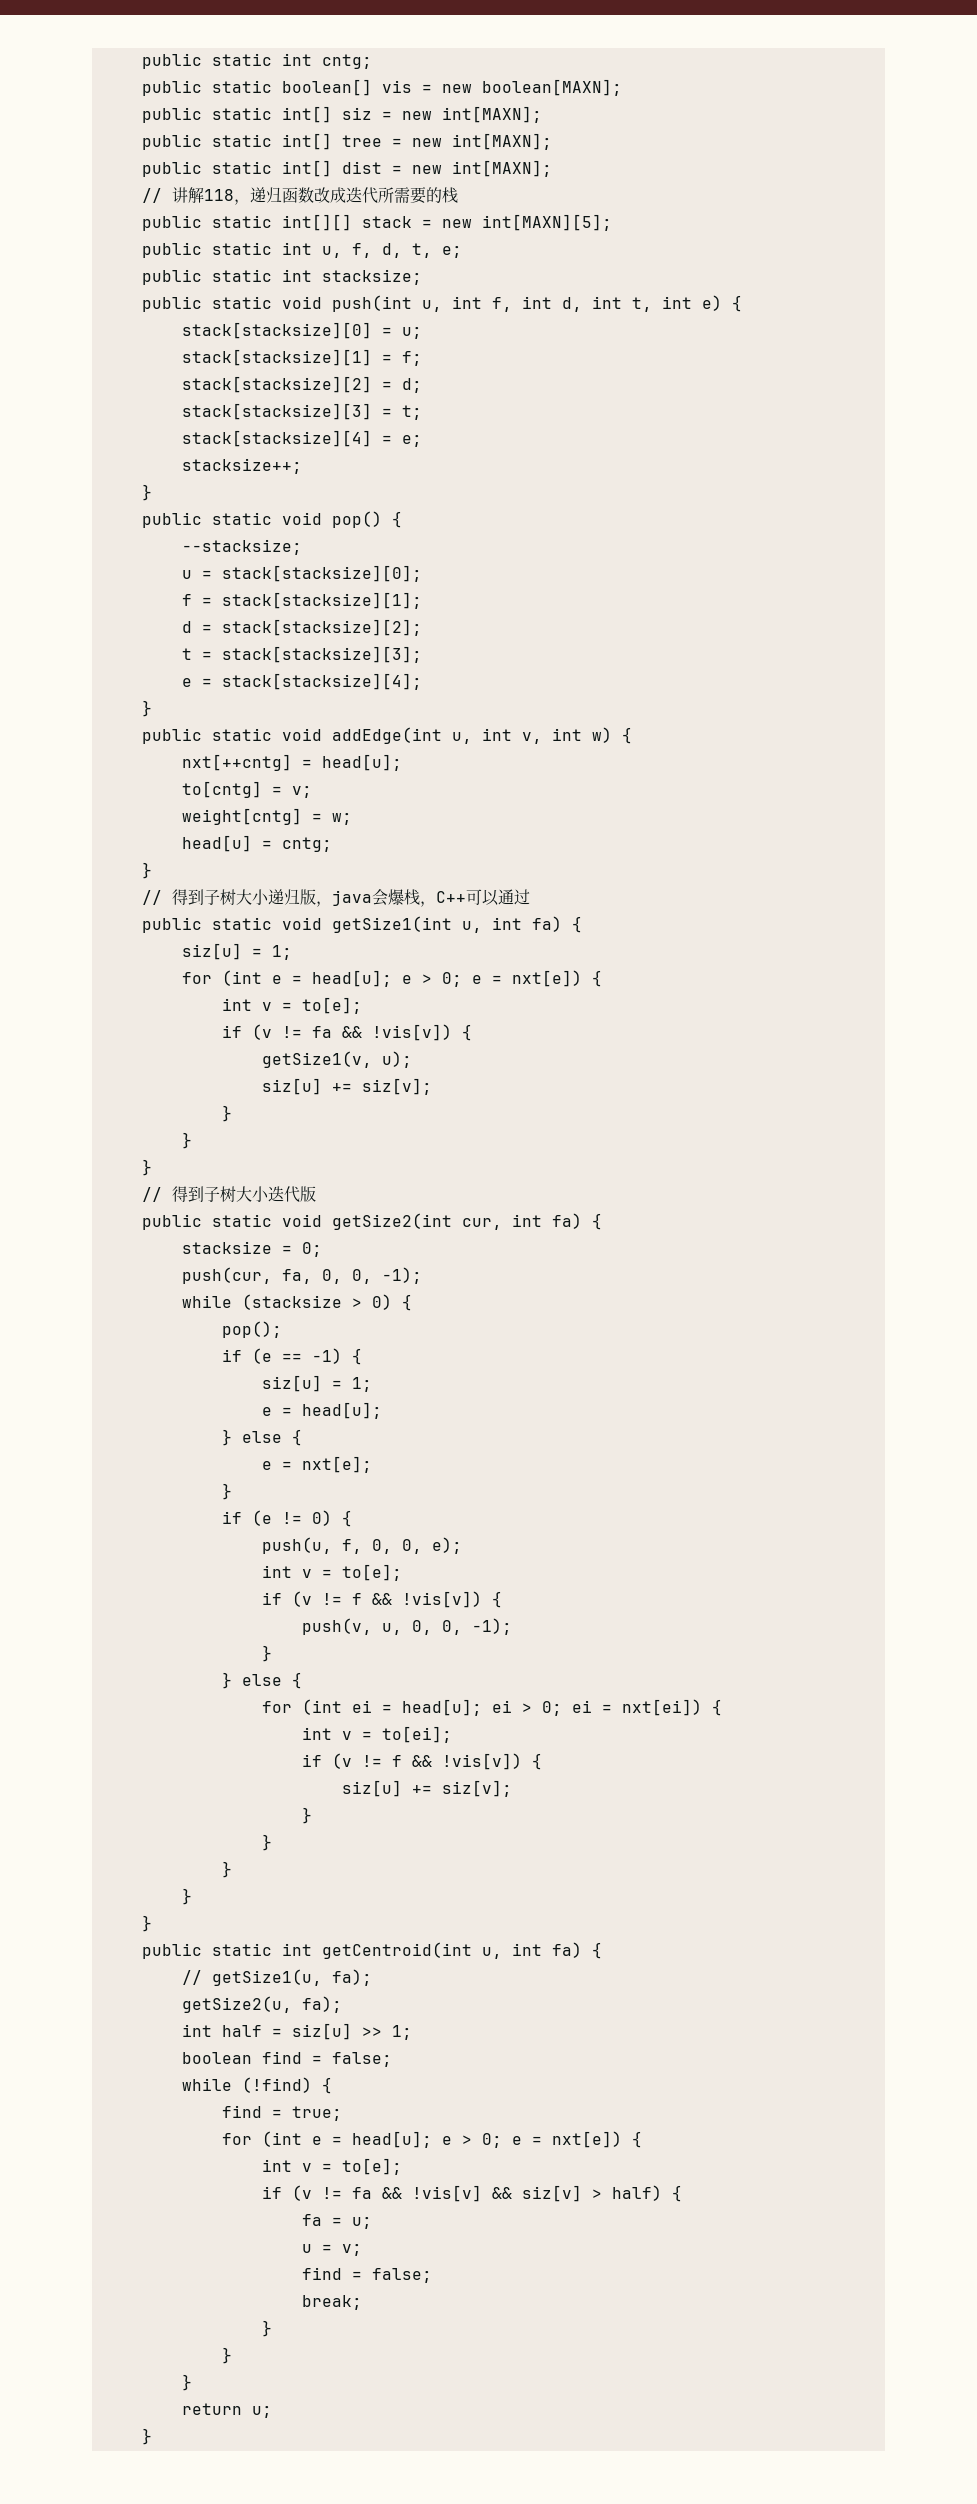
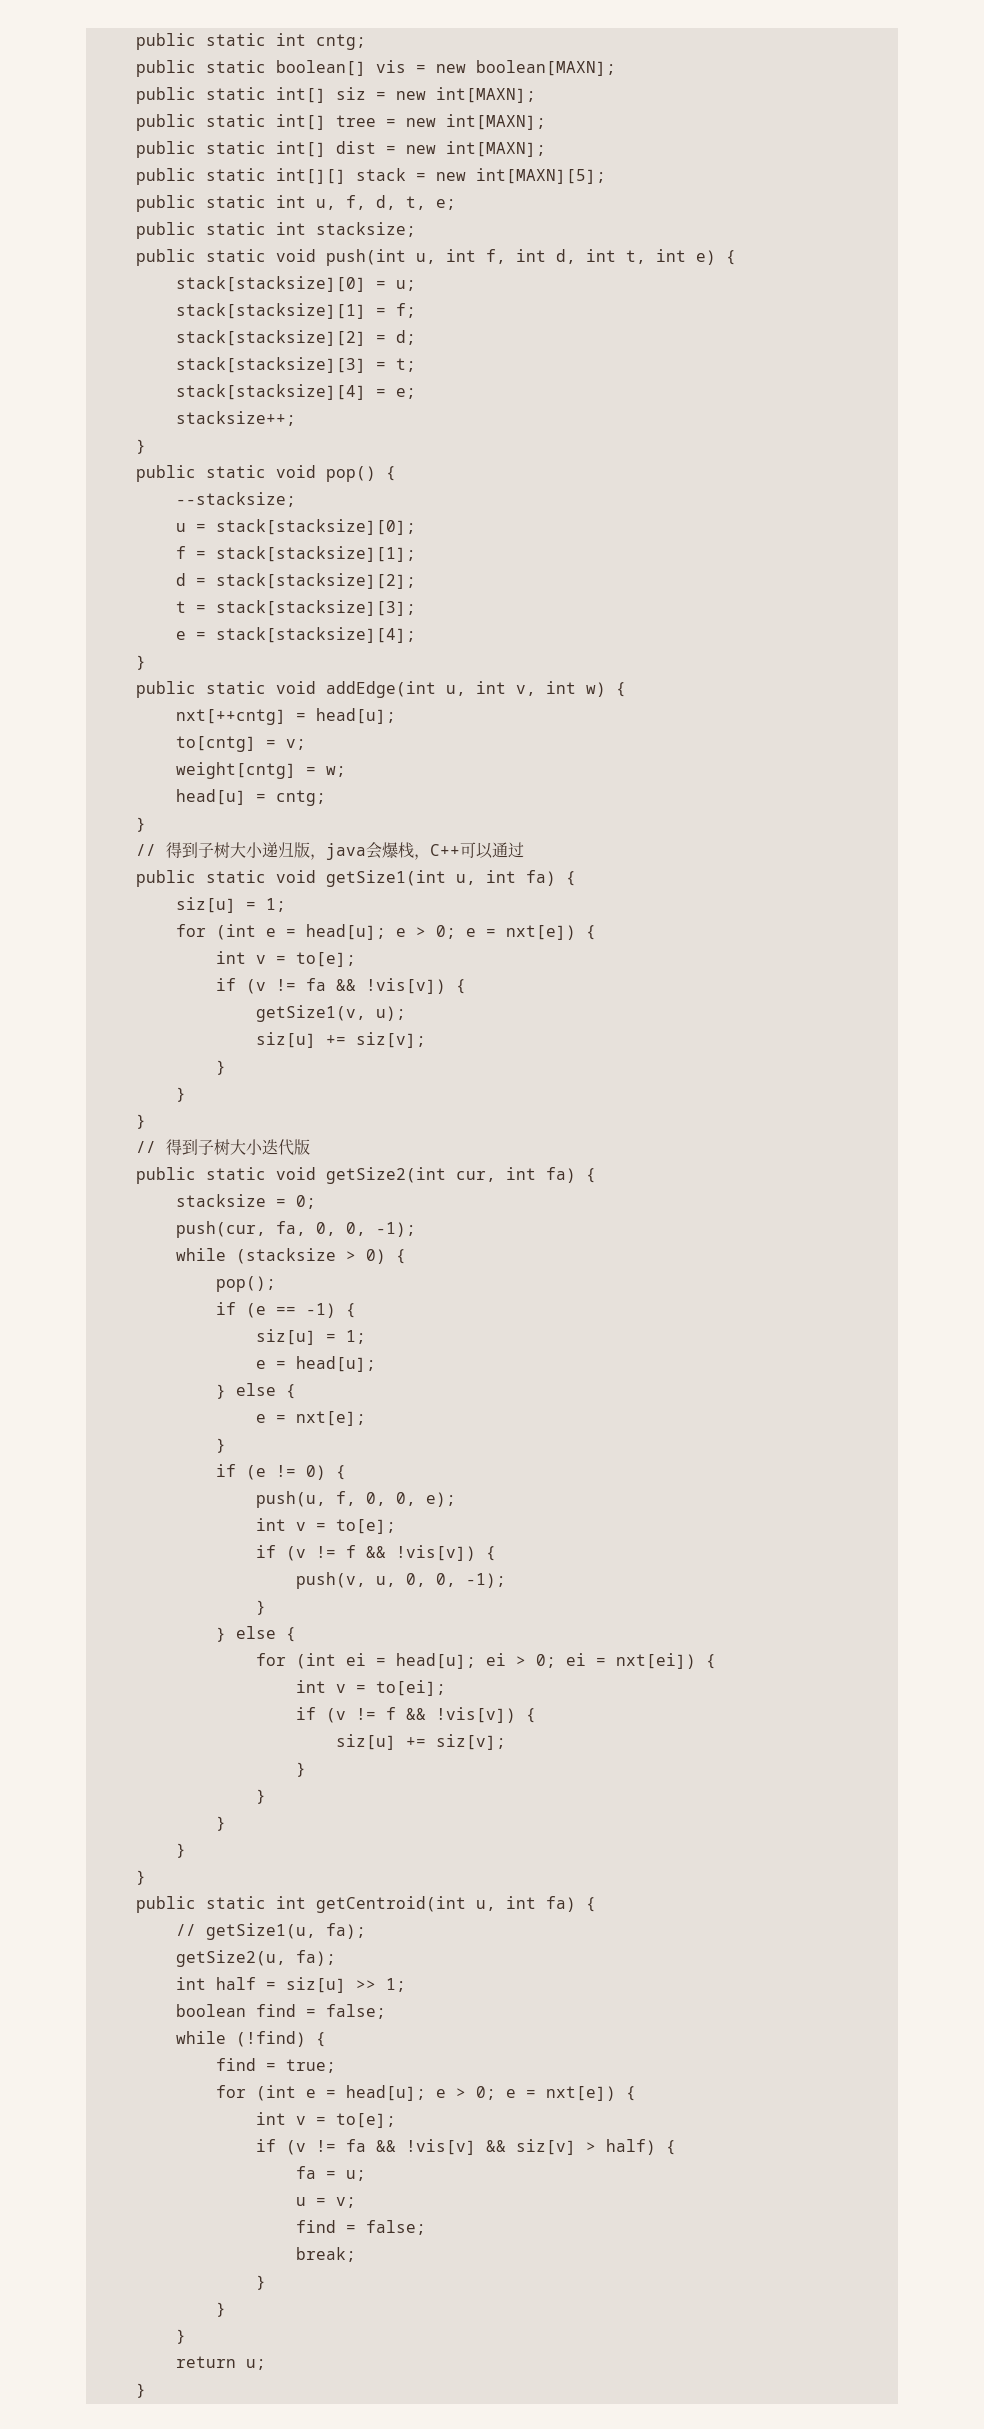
[142,187,459,205] // // 讲解118，递归函数改成迭代所需要的栈 -> (546, 149) none

